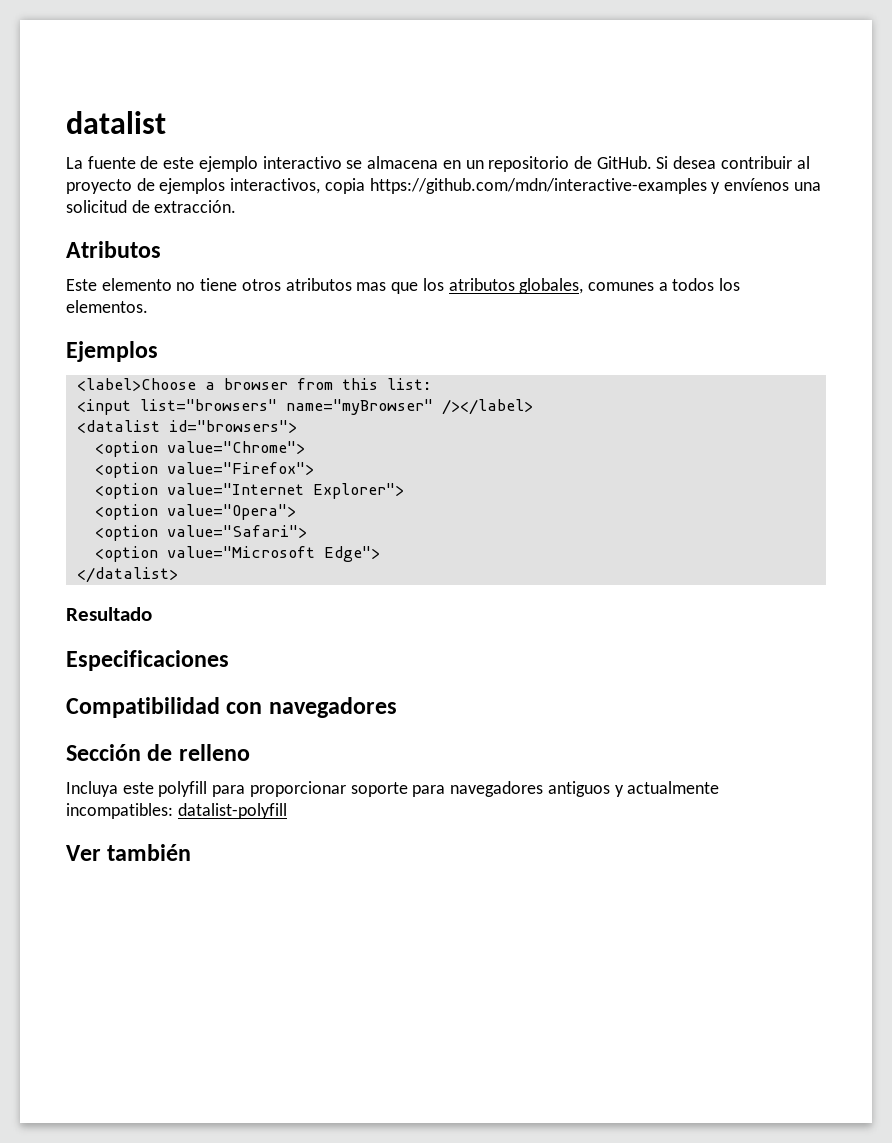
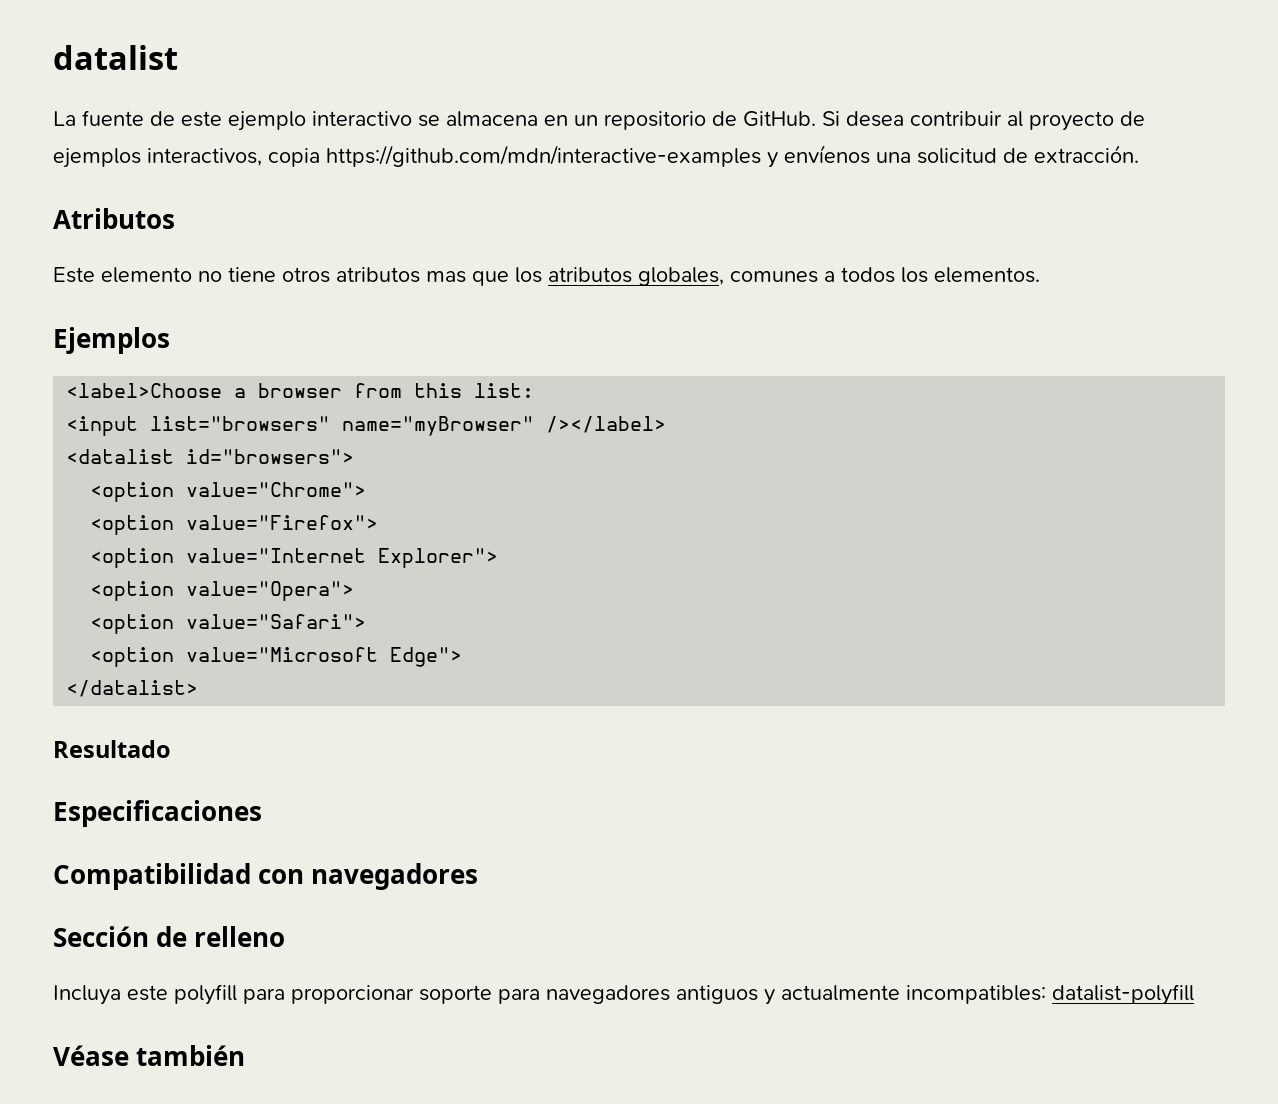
[66,845,101,861] Ver -> [53,1045,129,1066] Véase

